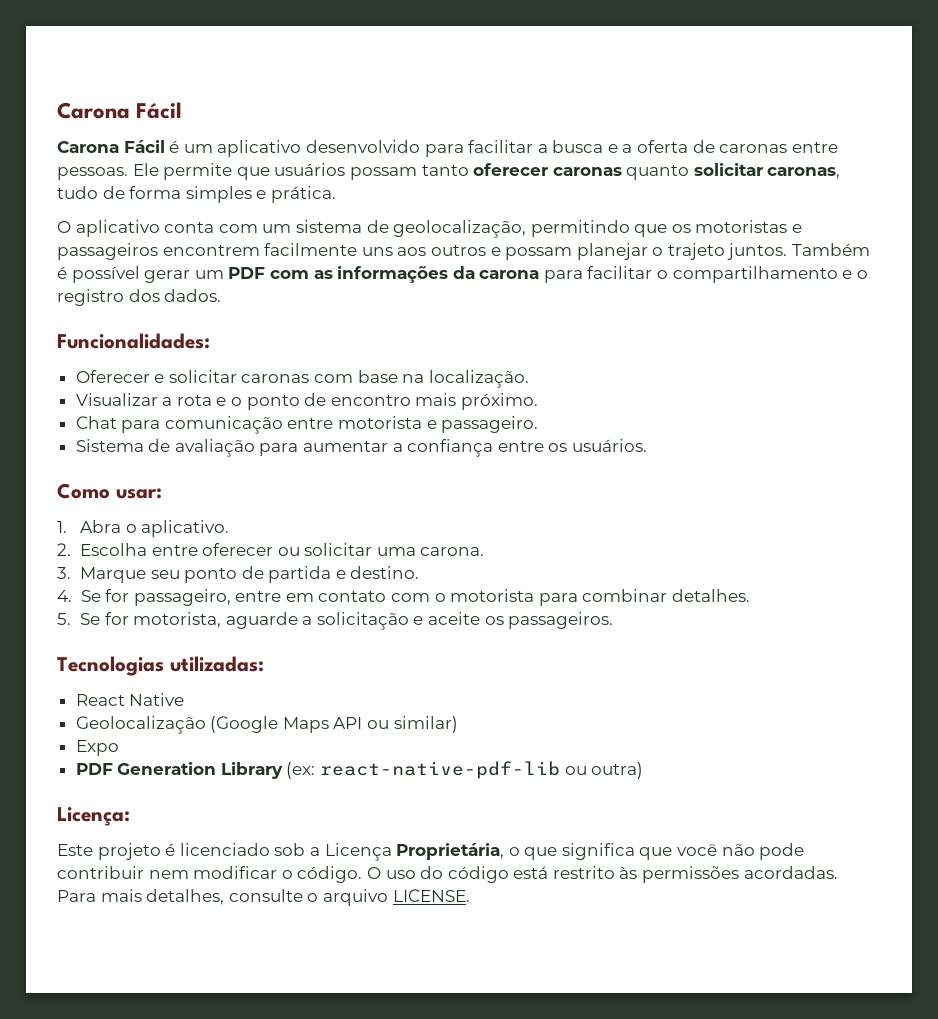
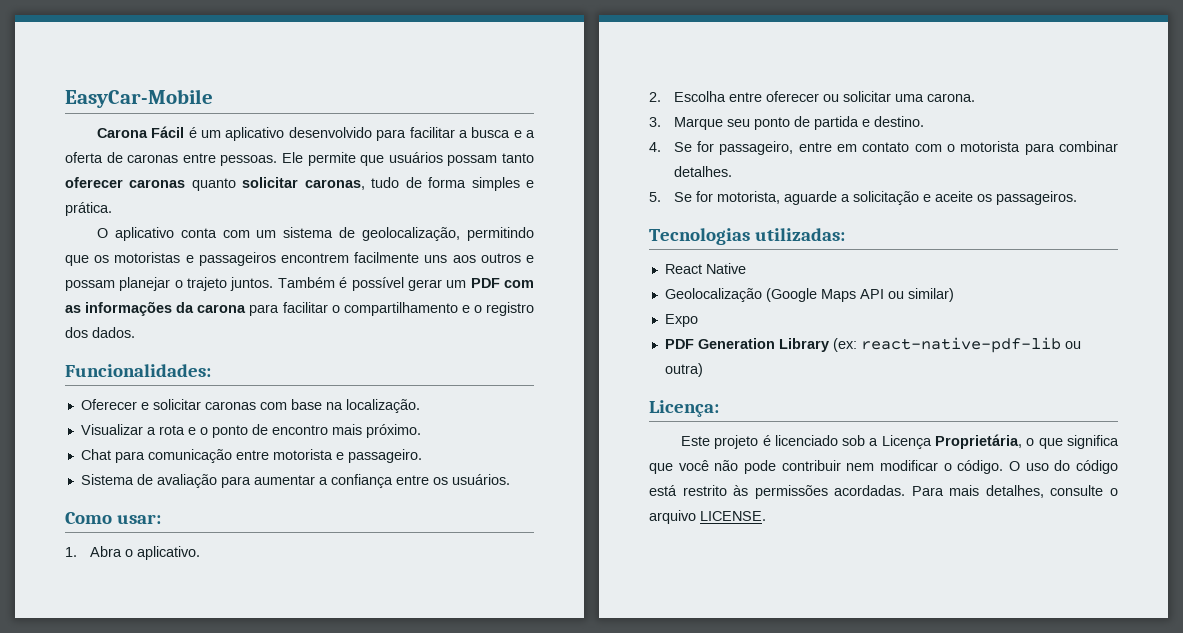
[57,102,183,119] Carona Fácil -> [65,89,213,108] EasyCar-Mobile

